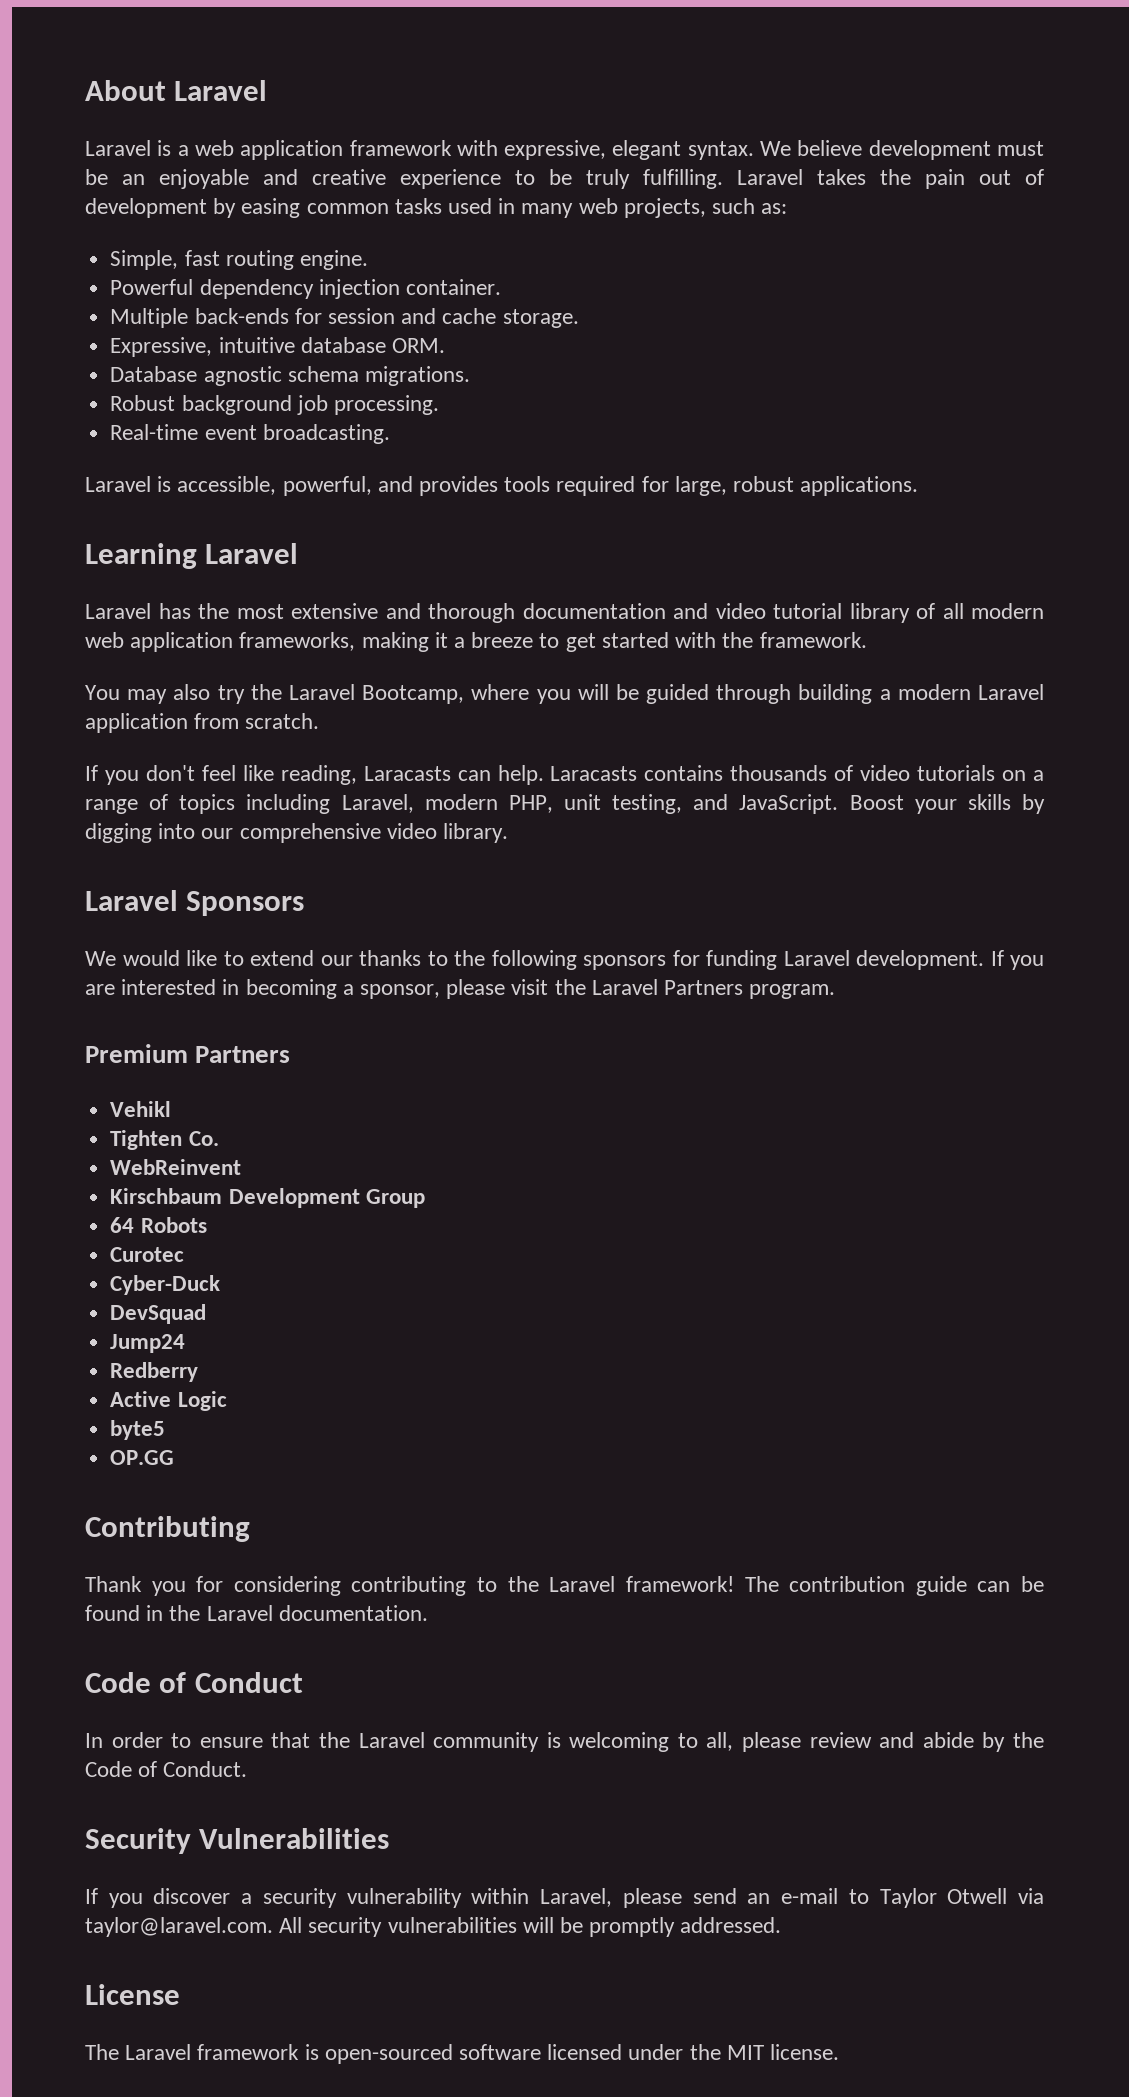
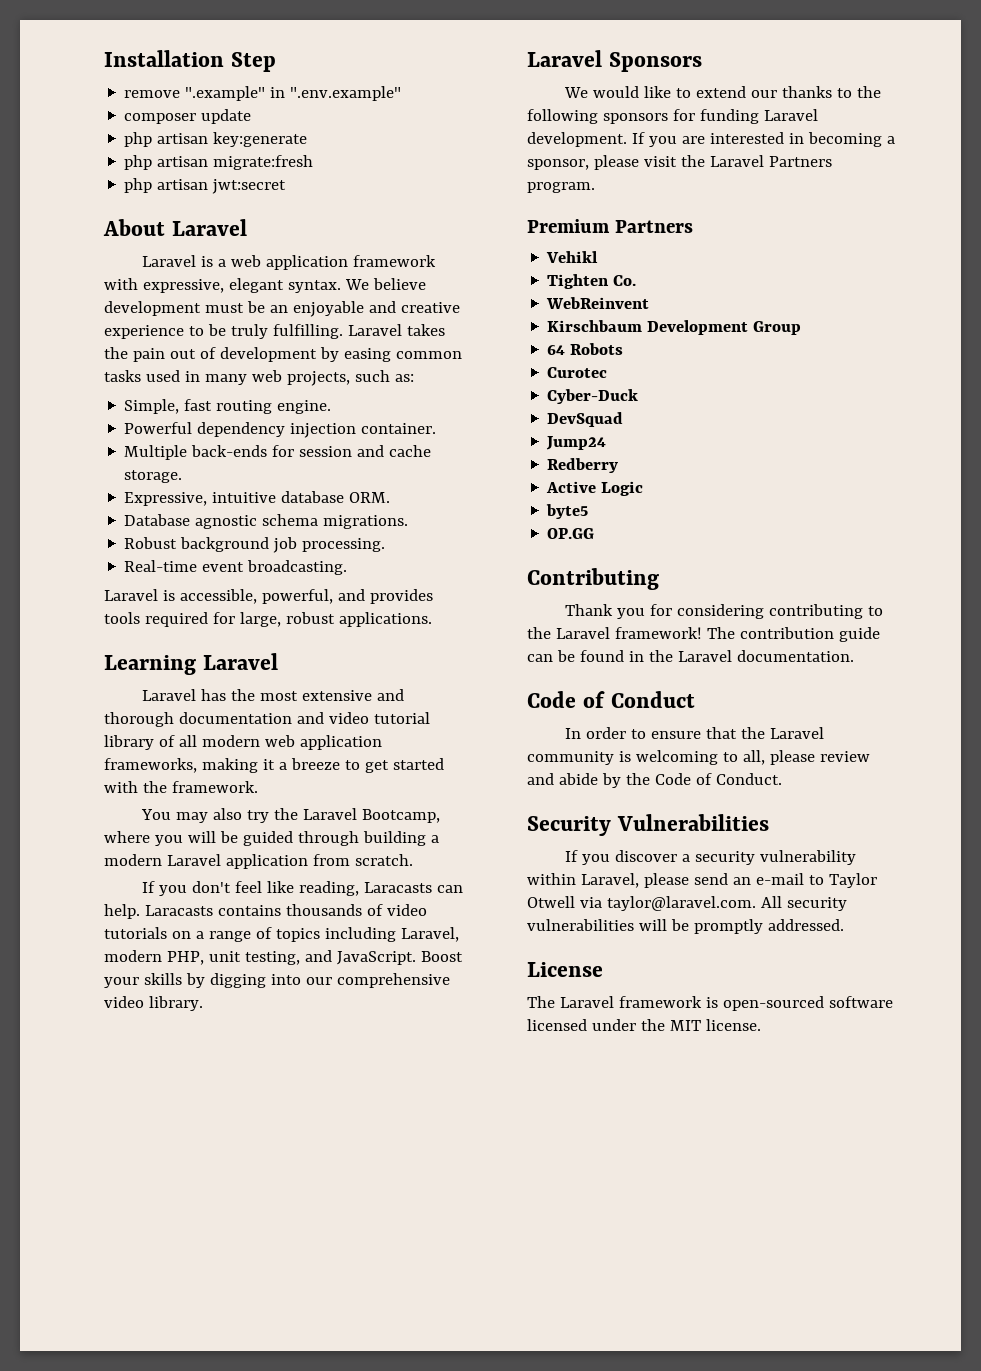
(85, 90) none -> [104,50,276,72] [124,86,402,101] [124,109,252,124] [124,132,308,147] [124,155,314,170] [124,178,287,194] Installation Step // remove ".example" in ".env.example" // composer update // php artisan key:generate // php artisan migrate:fresh // php artisan jwt:secret //

